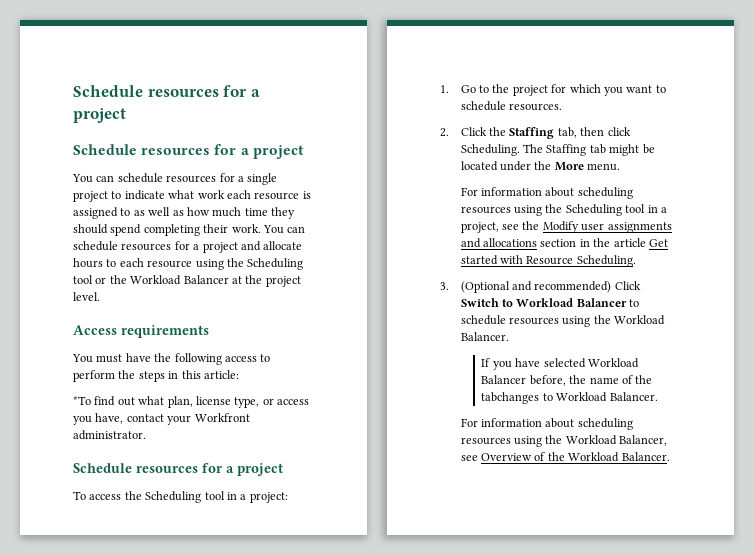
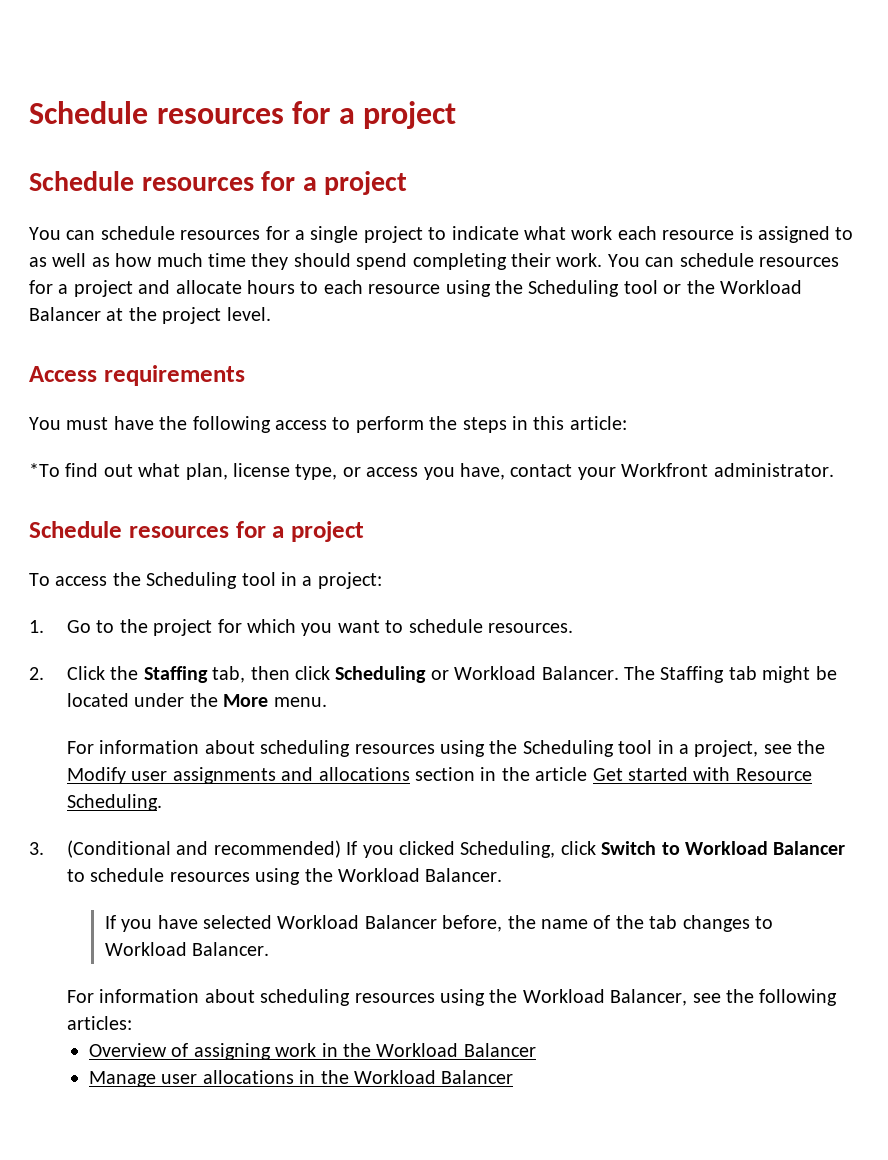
[460,144,520,156] Scheduling. -> [335,666,619,683] Scheduling or Workload Balancer.
[460,281,510,293] (Optional -> [66,840,171,858] (Conditional
[614,281,641,290] Click -> [346,841,596,858] If you clicked Scheduling, click
[481,392,540,404] tabchanges -> [649,915,750,932] tab changes
[481,452,670,462] Overview of the Workload Balancer. -> [725,989,838,1006] [66,1016,132,1030] [88,1043,536,1060] [88,1070,514,1087] the following articles: // Overview of assigning work in the Workload Balancer // Manage user allocations in the Workload Balancer

